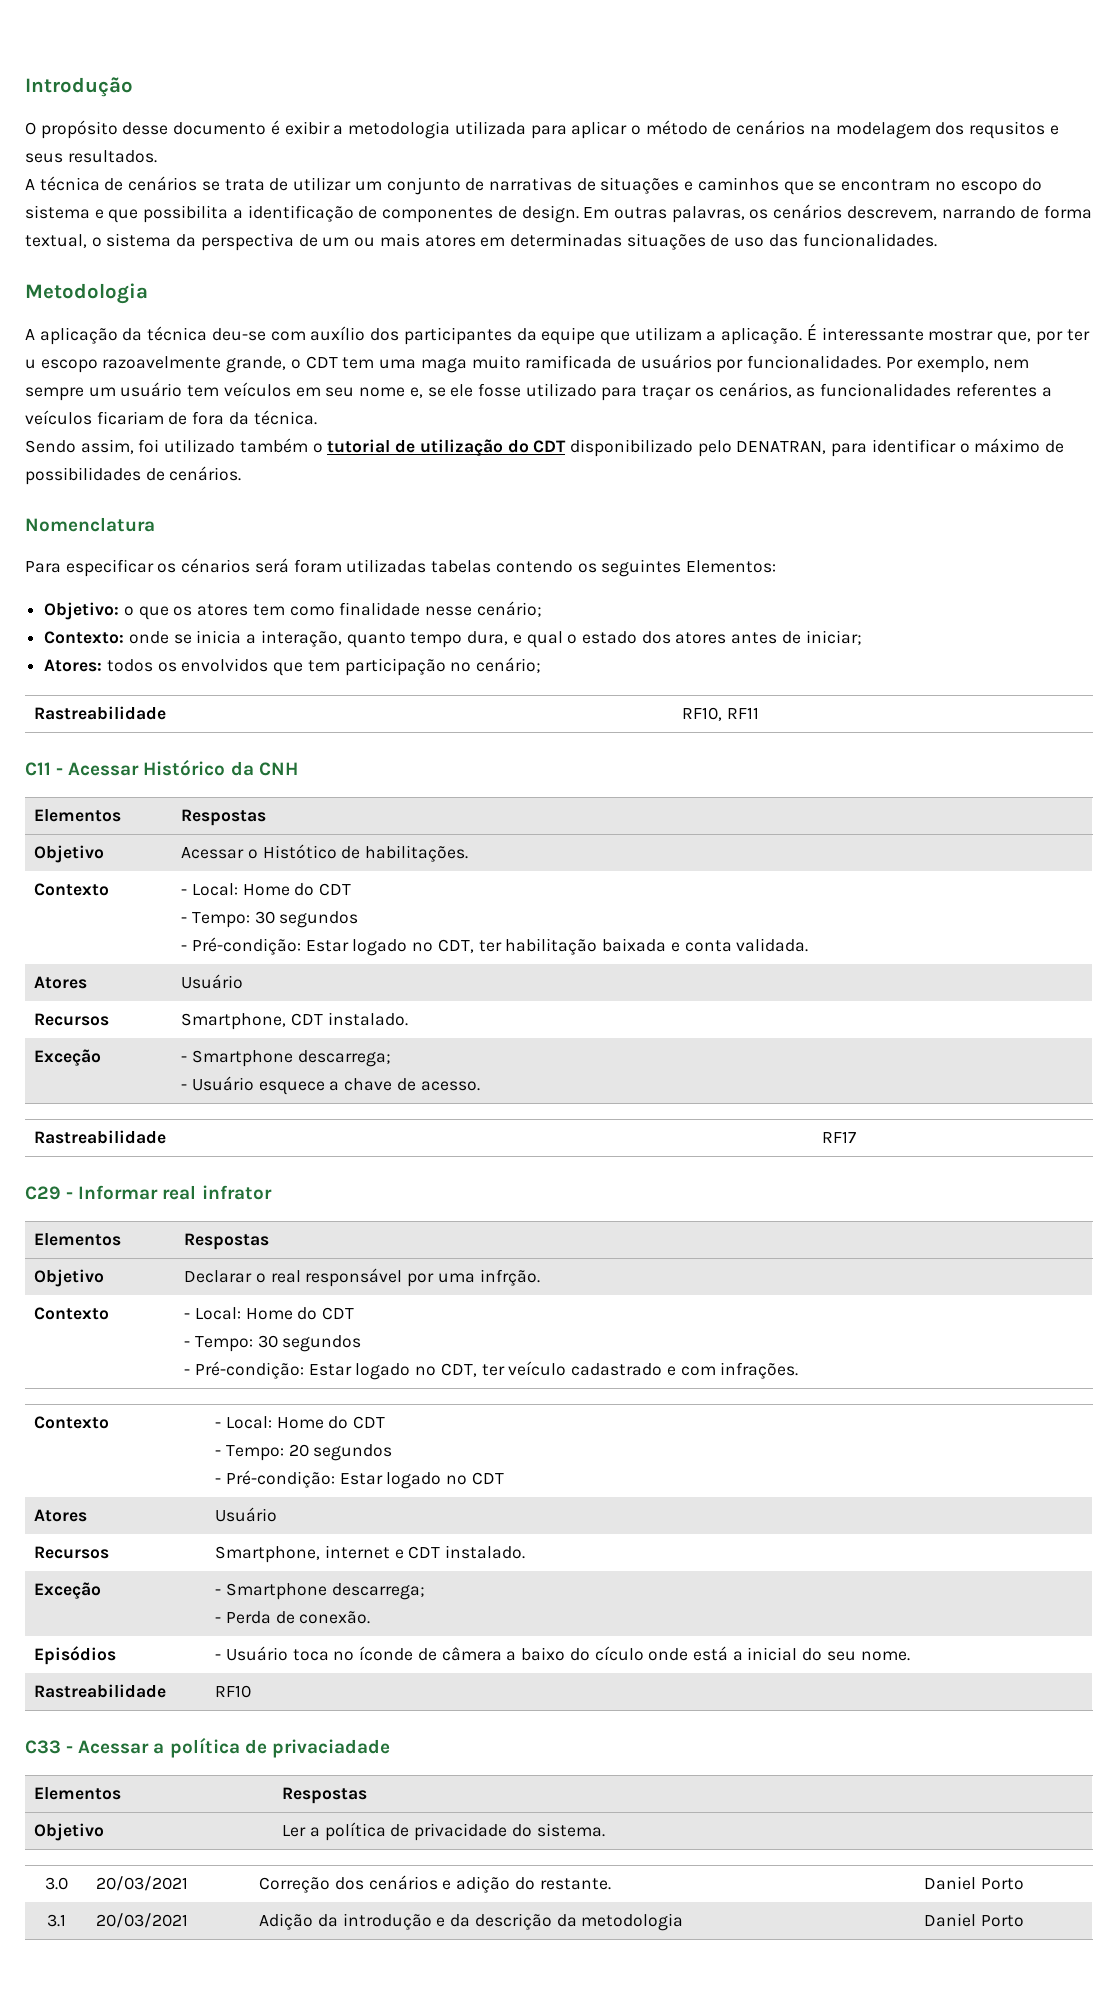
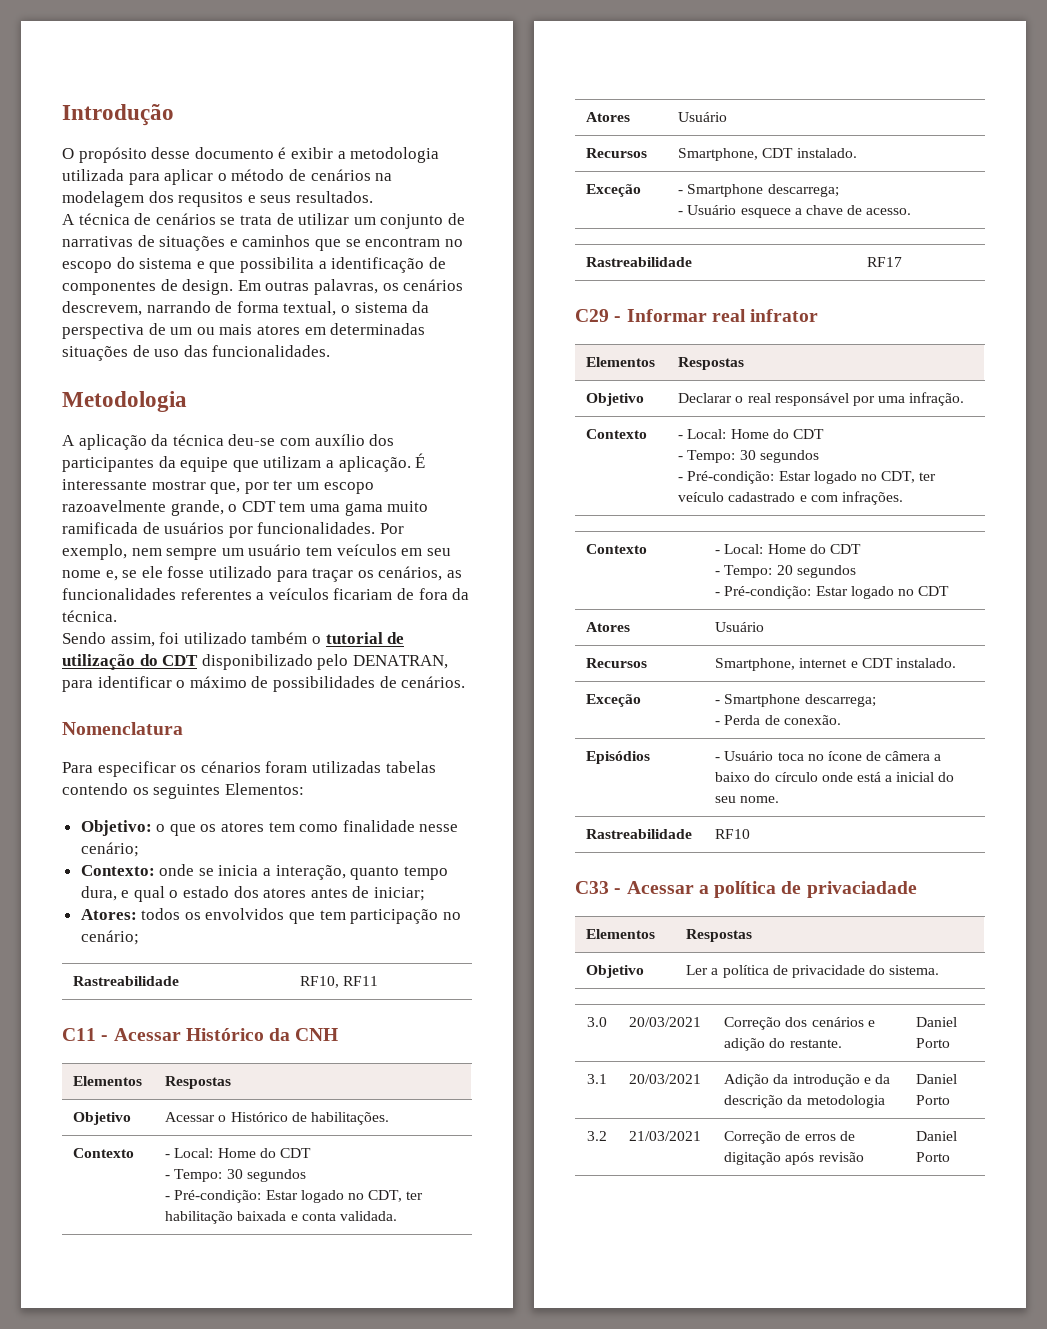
[25,359,36,369] u -> [296,482,319,490] um
[420,358,467,373] maga -> [344,503,383,516] gama
[254,558,289,573] será -> (261, 767) none
[262,844,337,859] Histótico -> [230,1112,288,1122] Histórico
[479,1269,540,1286] infrção. -> [909,392,965,406] infração.
[359,1646,414,1661] íconde -> [827,751,862,761] ícone
[594,1646,644,1661] cículo -> [774,772,818,782] círculo
(1025, 1921) none -> [587,1131,607,1141] [629,1131,702,1141] [724,1131,855,1144] [724,1152,864,1165] [916,1131,958,1141] [916,1152,951,1162] // 3.2 | 21/03/2021 | Correção de erros de digitação após revisão | Daniel Porto

